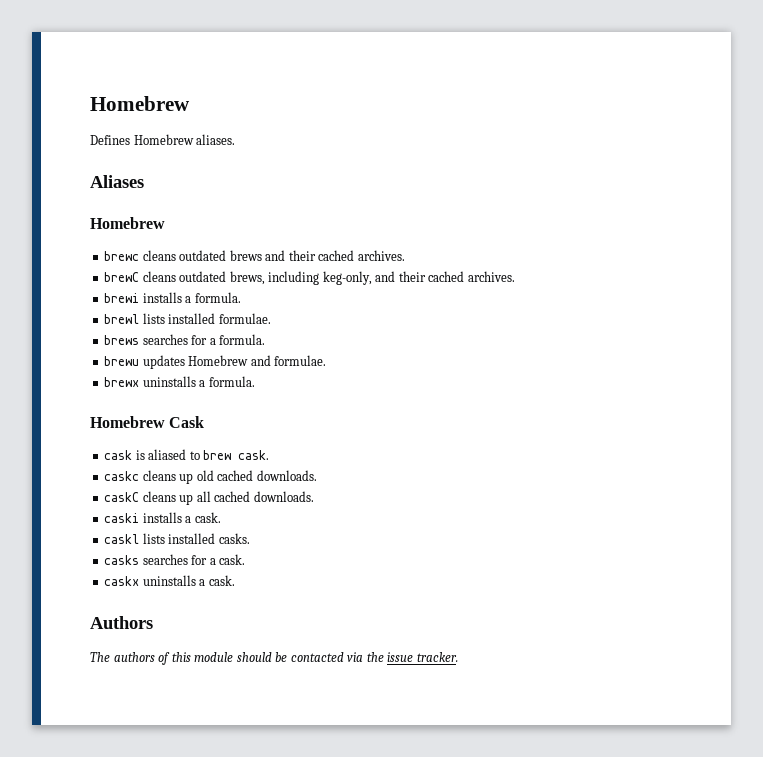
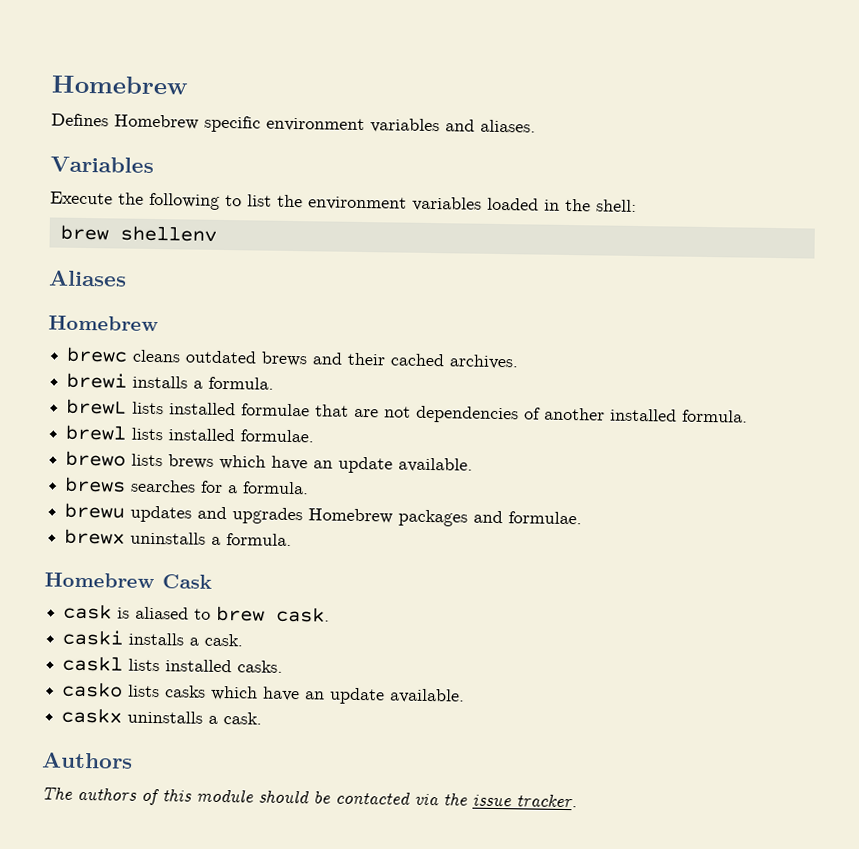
[196,134,236,145] aliases. -> [204,115,536,134] [50,156,154,173] [50,191,637,212] [59,224,217,242] specific environment variables and aliases. // Variables // Execute the following to list the environment variables loaded in the shell: // brew shellenv
[104,271,515,285] [104,292,241,303] [104,313,271,324] brewC cleans outdated brews, including keg-only, and their cached archives. // brewi installs a formula. // brewl lists installed formulae. -> [66,372,275,390] [66,398,749,424] [65,424,315,443] [65,450,474,474] brewi installs a formula. // brewL lists installed formulae that are not dependencies of another installed formula. // brewl lists installed formulae. // brewo lists brews which have an update available.
[188,355,249,366] Homebrew -> [197,506,469,527] and upgrades Homebrew packages
[104,470,317,484] [104,491,314,505] // caskc cleans up old cached downloads. // caskC cleans up all cached downloads. -> (331, 614) none
[104,554,246,565] casks searches for a cask. -> [62,681,466,705] casko lists casks which have an update available.

